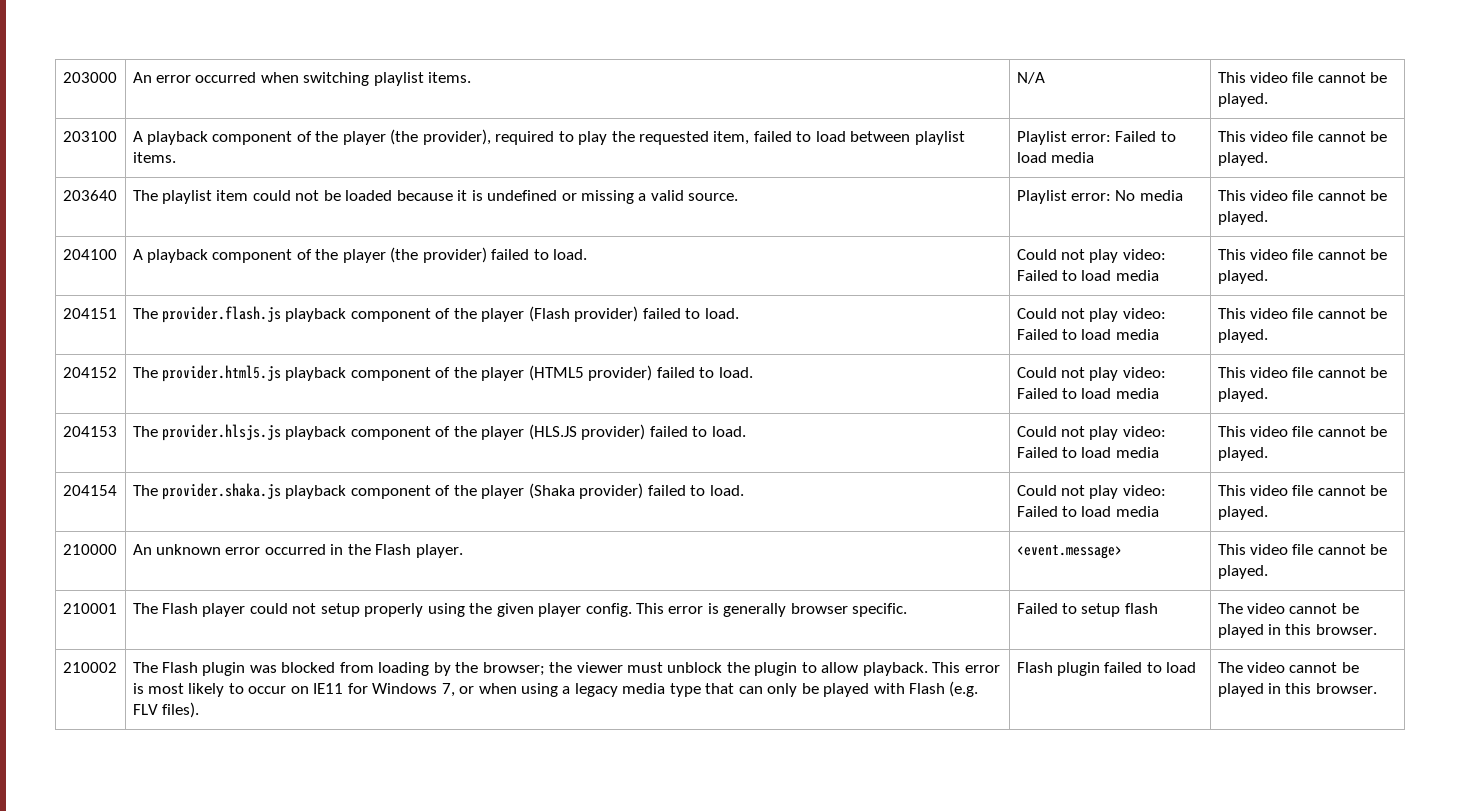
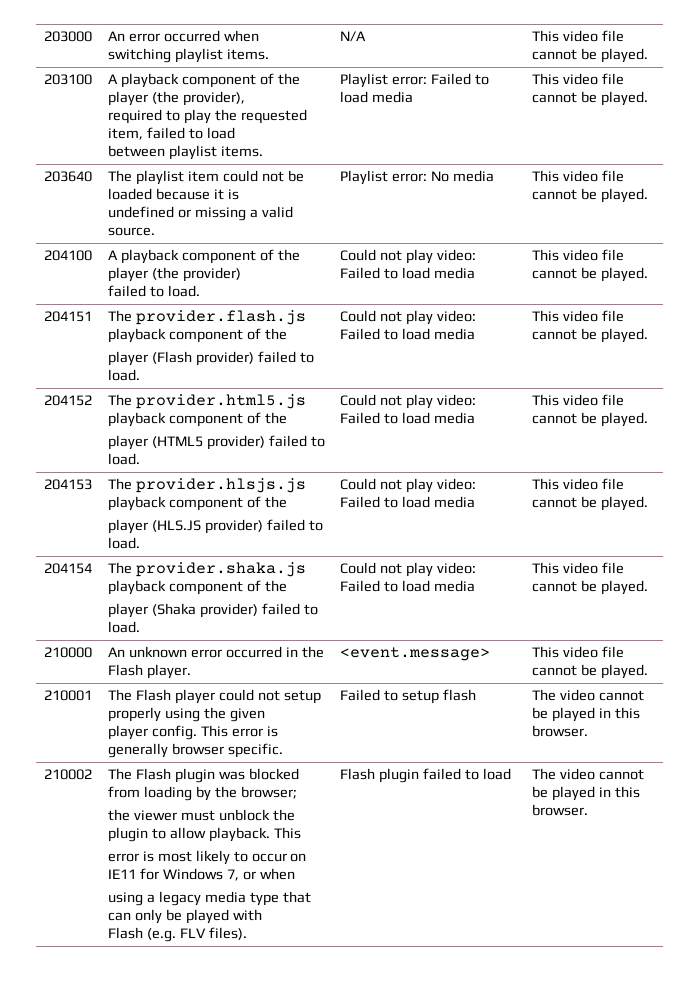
(491, 137) none -> (245, 98) //
(846, 136) none -> (235, 133) //
(483, 195) none -> (239, 194) //
(487, 255) none -> (241, 274) //
(477, 313) none -> (287, 334) //
(477, 372) none -> (287, 418) //
(477, 431) none -> (287, 502) //
(477, 490) none -> (287, 586) //
(534, 610) none -> (265, 715) //
(545, 669) none -> (297, 792) //
(961, 667) none -> (301, 833) //
(517, 688) none -> (295, 874) //
(905, 688) none -> (262, 915) //

